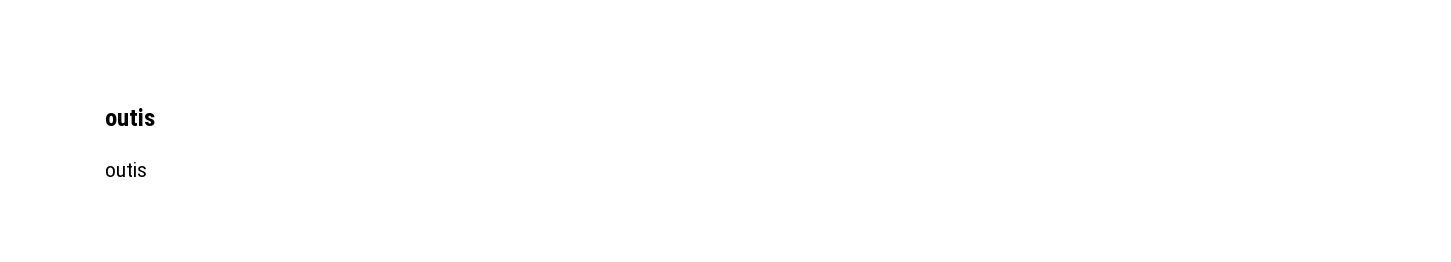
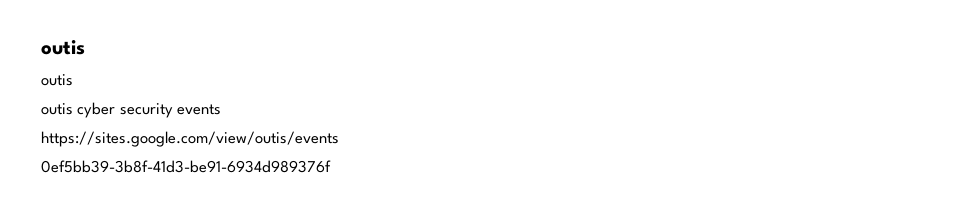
[105,108,155,126] [105,162,147,177] outis // outis -> [41,40,85,55] [41,74,73,86] [41,102,222,118] [41,131,339,147] [41,160,331,173] outis // outis // outis cyber security events // https://sites.google.com/view/outis/events // 0ef5bb39-3b8f-41d3-be91-6934d989376f

